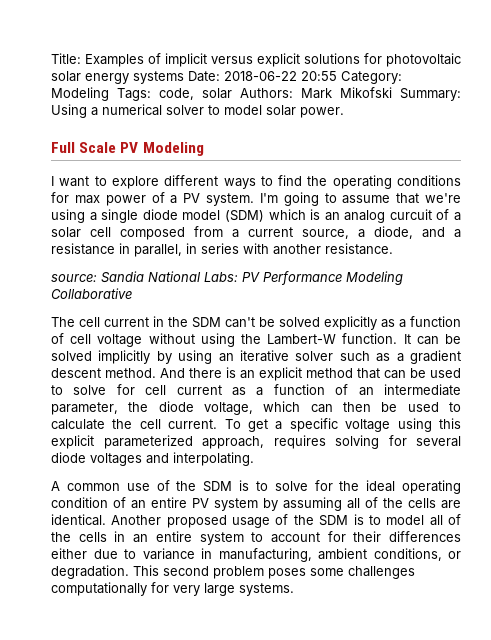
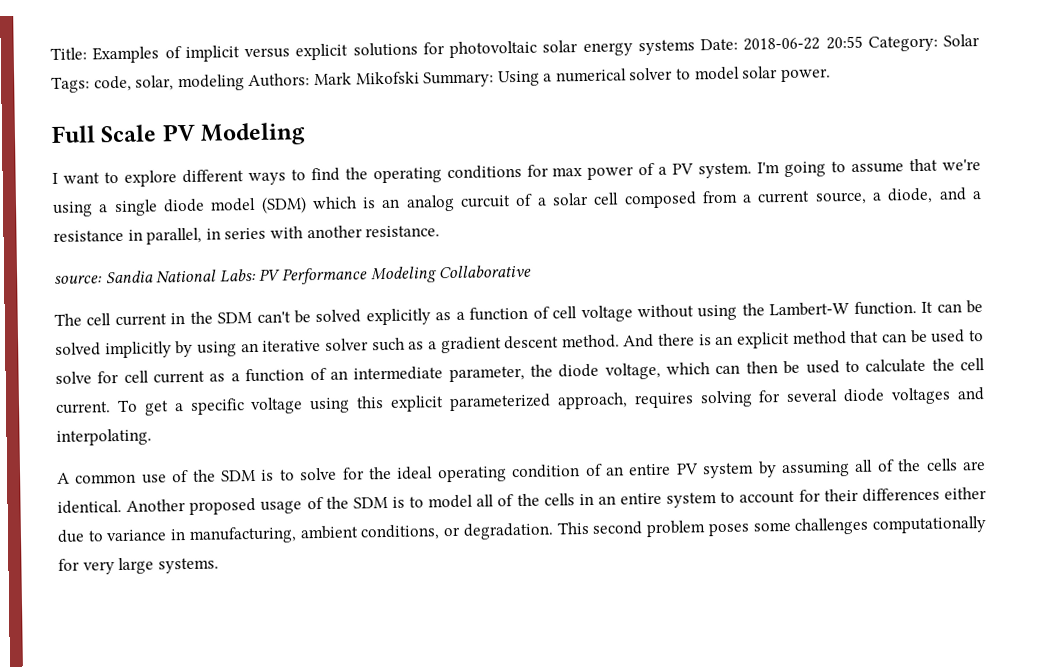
[51,87,109,101] Modeling -> [943,34,980,47] Solar
[202,88,232,99] solar -> [135,74,245,92] solar, modeling

